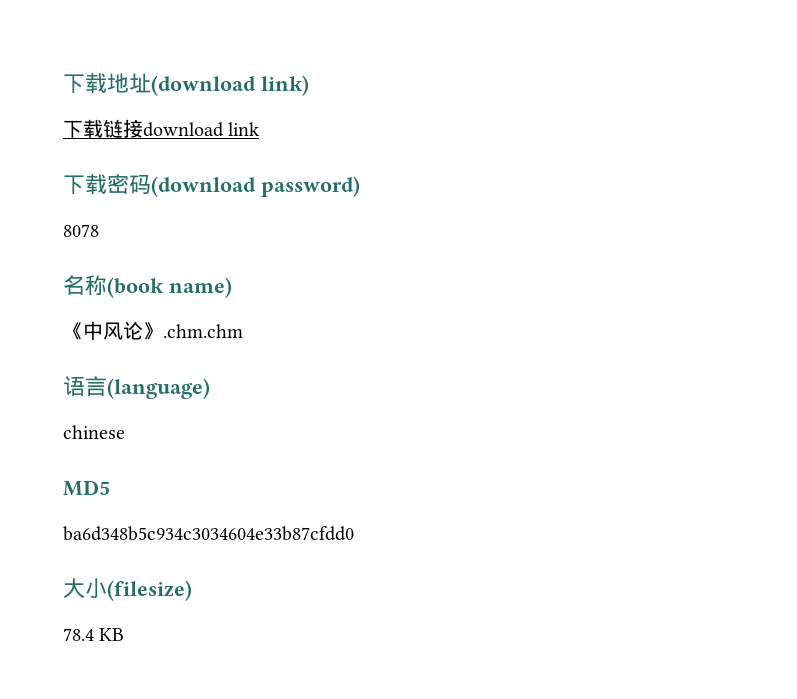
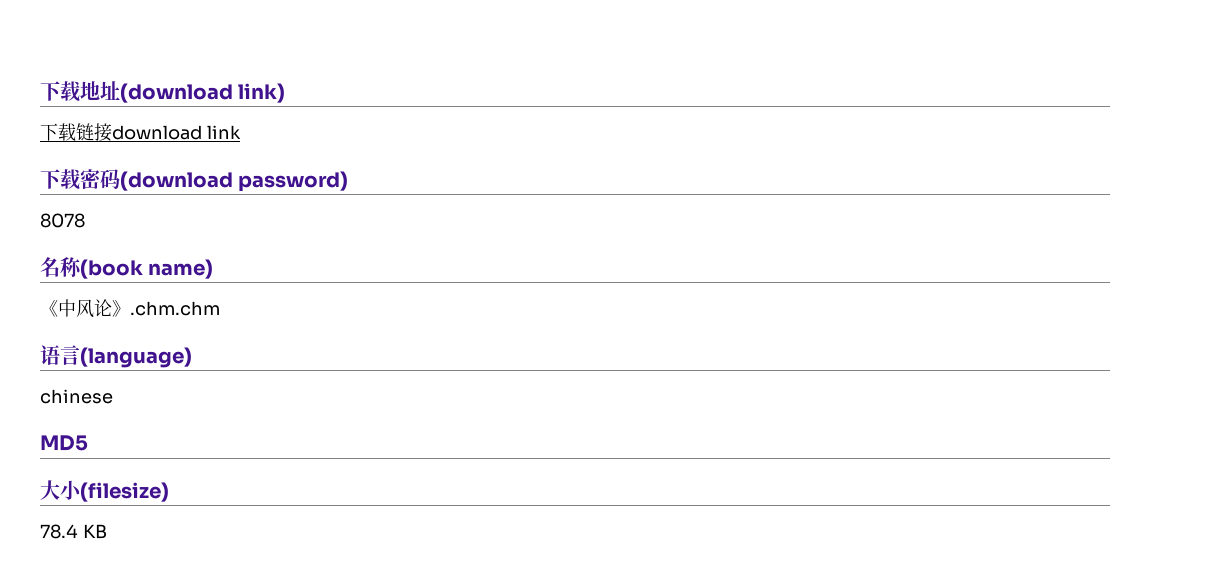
[63,526,354,541] // ba6d348b5c934c3034604e33b87cfdd0 -> (88, 443) none

